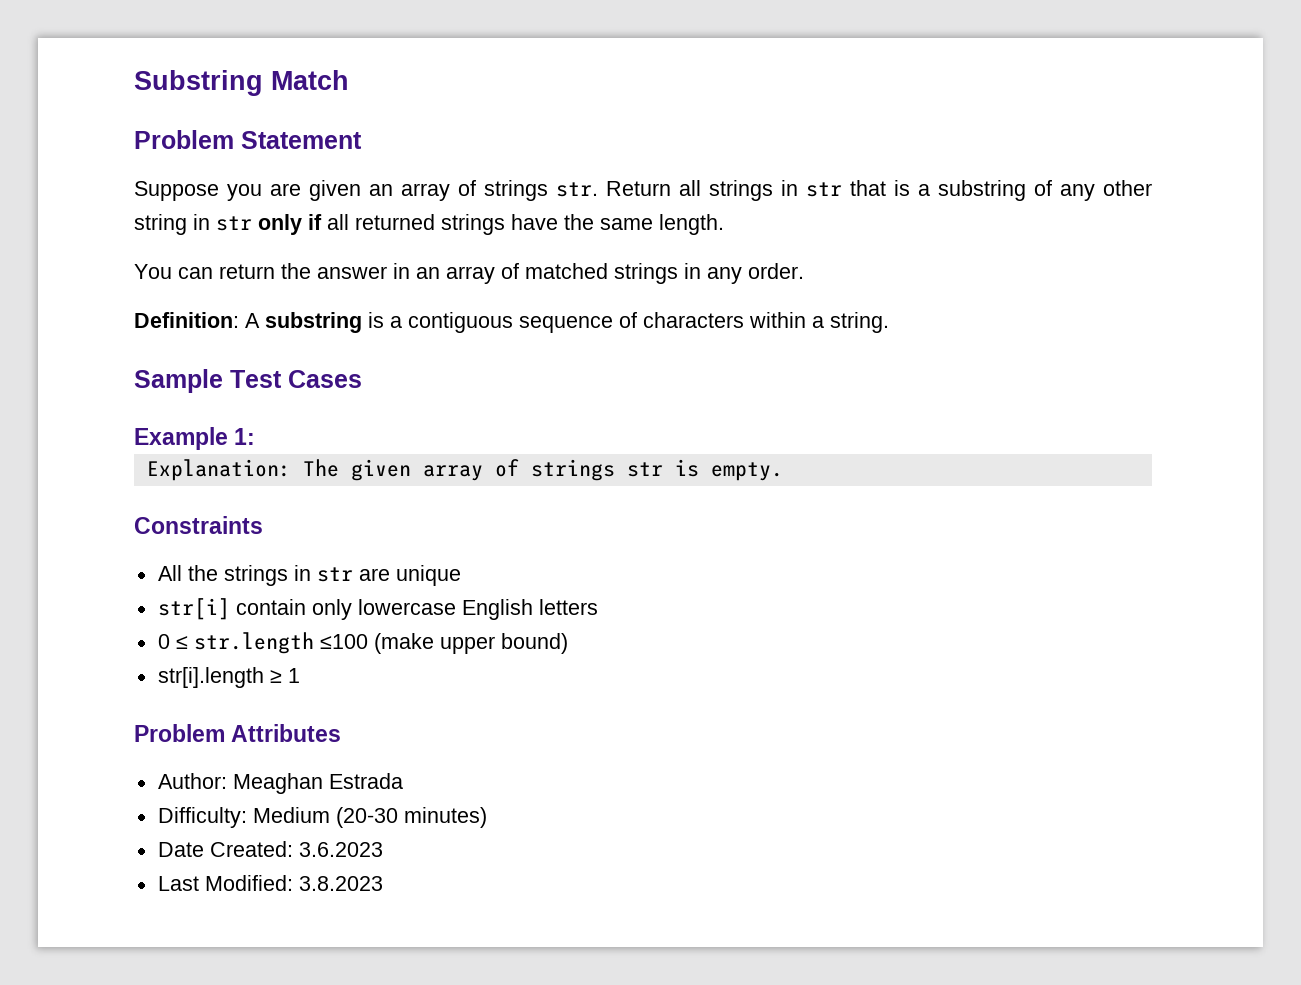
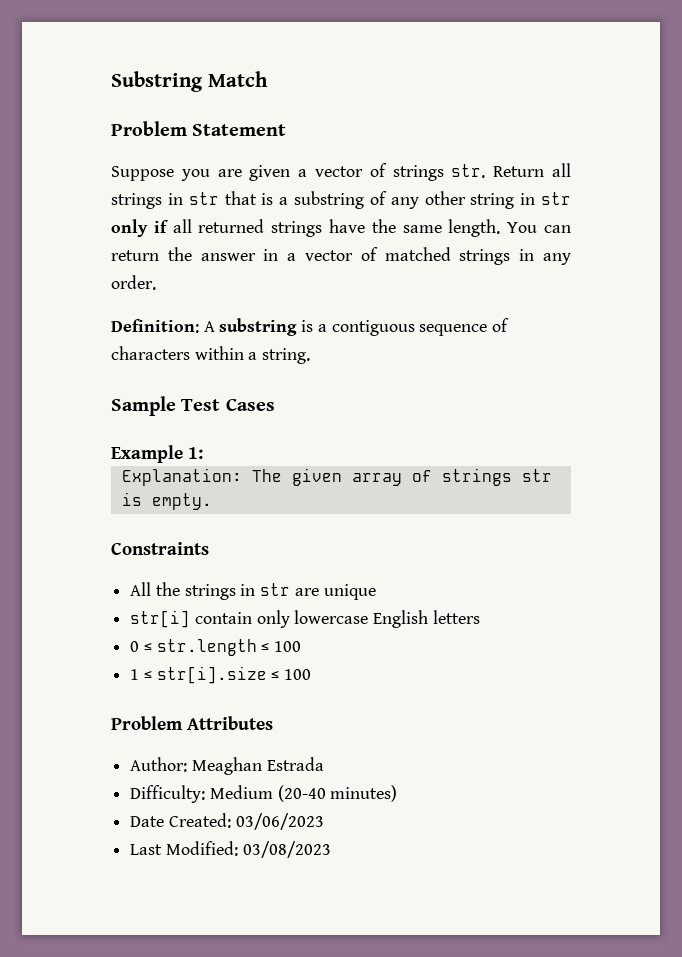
[369,183,450,201] an array -> [298,166,363,177] a vector
(724, 224) // -> (501, 228) none
[416,266,495,284] an array -> [287,250,353,261] a vector
[319,633,568,654] [157,667,300,688] ≤100 (make upper bound) // str[i].length ≥ 1 -> [261,641,302,652] [130,666,312,684] ≤ 100 // 1 ≤ str[i].size ≤ 100
[335,807,398,828] (20-30 -> [277,785,326,802] (20-40
[298,842,383,857] 3.6.2023 -> [235,813,324,830] 03/06/2023
[298,876,383,891] 3.8.2023 -> [242,841,331,858] 03/08/2023

